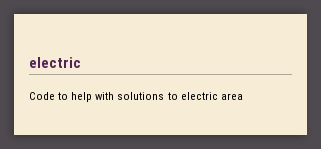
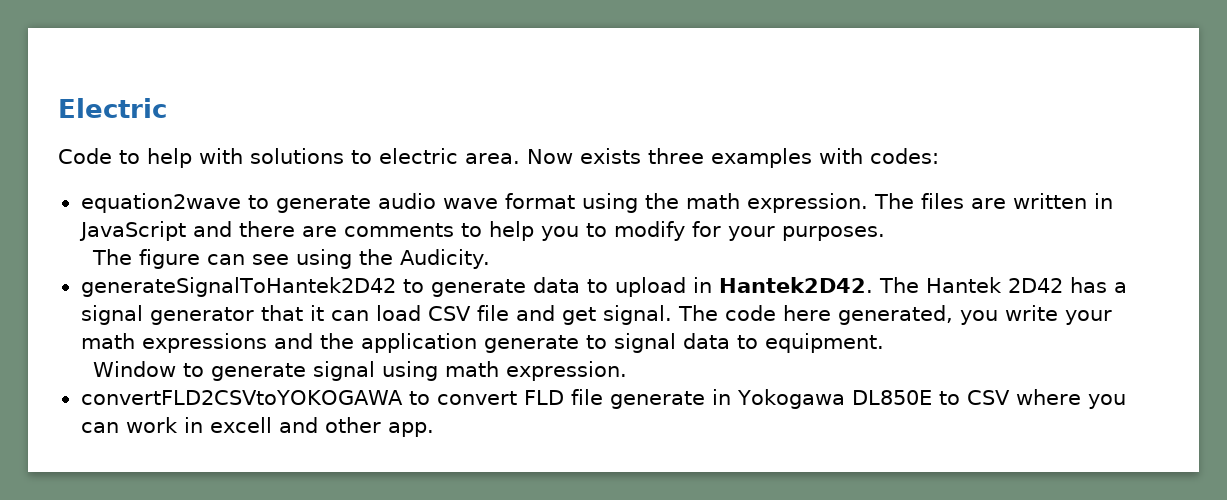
[29,57,81,68] electric -> [58,98,167,118] Electric
[220,93,243,100] area -> [465,148,939,168] [80,193,1113,213] [78,221,885,241] [91,249,491,269] [80,277,1127,297] [80,305,1112,325] [80,333,884,353] [92,361,627,381] [80,389,1127,409] [80,417,434,437] area. Now exists three examples with codes: // equation2wave to generate audio wave format using the math expression. The files are written in JavaScript and there are comments to help you to modify for your purposes. // The figure can see using the Audicity. // generateSignalToHantek2D42 to generate data to upload in Hantek2D42. The Hantek 2D42 has a signal generator that it can load CSV file and get signal. The code here generated, you write your math expressions and the application generate to signal data to equipment. // Window to generate signal using math expression. // convertFLD2CSVtoYOKOGAWA to convert FLD file generate in Yokogawa DL850E to CSV where you can work in excell and other app.

